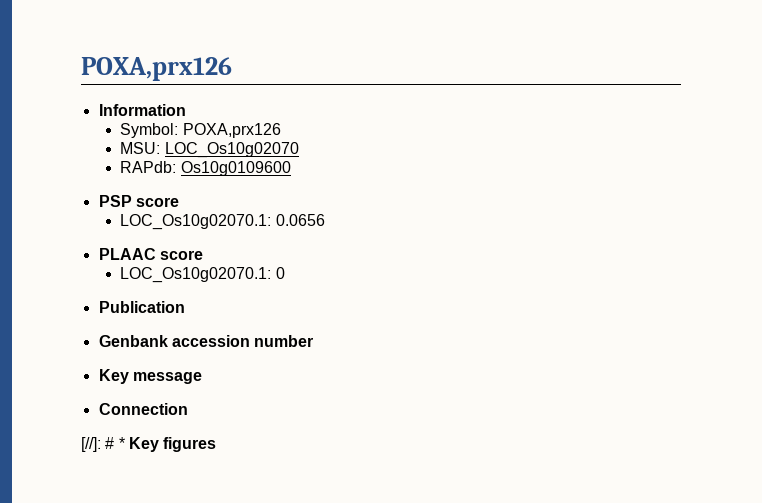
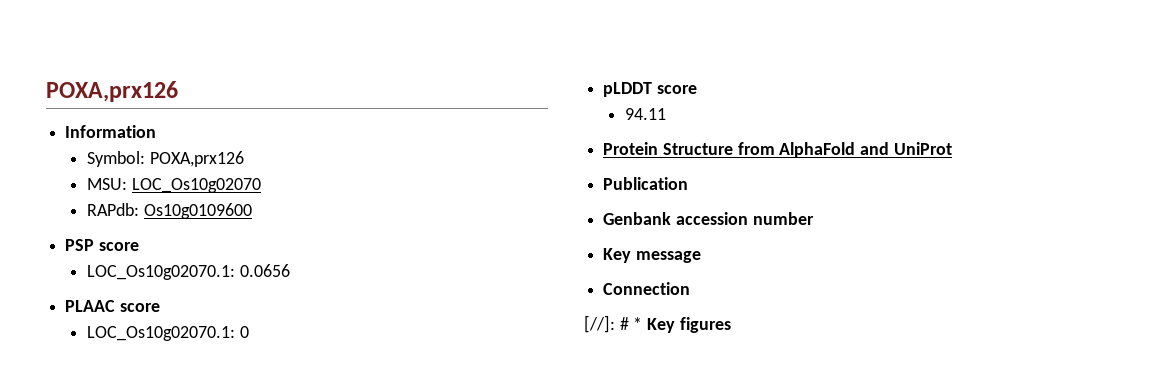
(285, 273) none -> [603,82,697,97] [624,108,666,120] [603,142,952,158] // pLDDT score // 94.11 // Protein Structure from AlphaFold and UniProt

